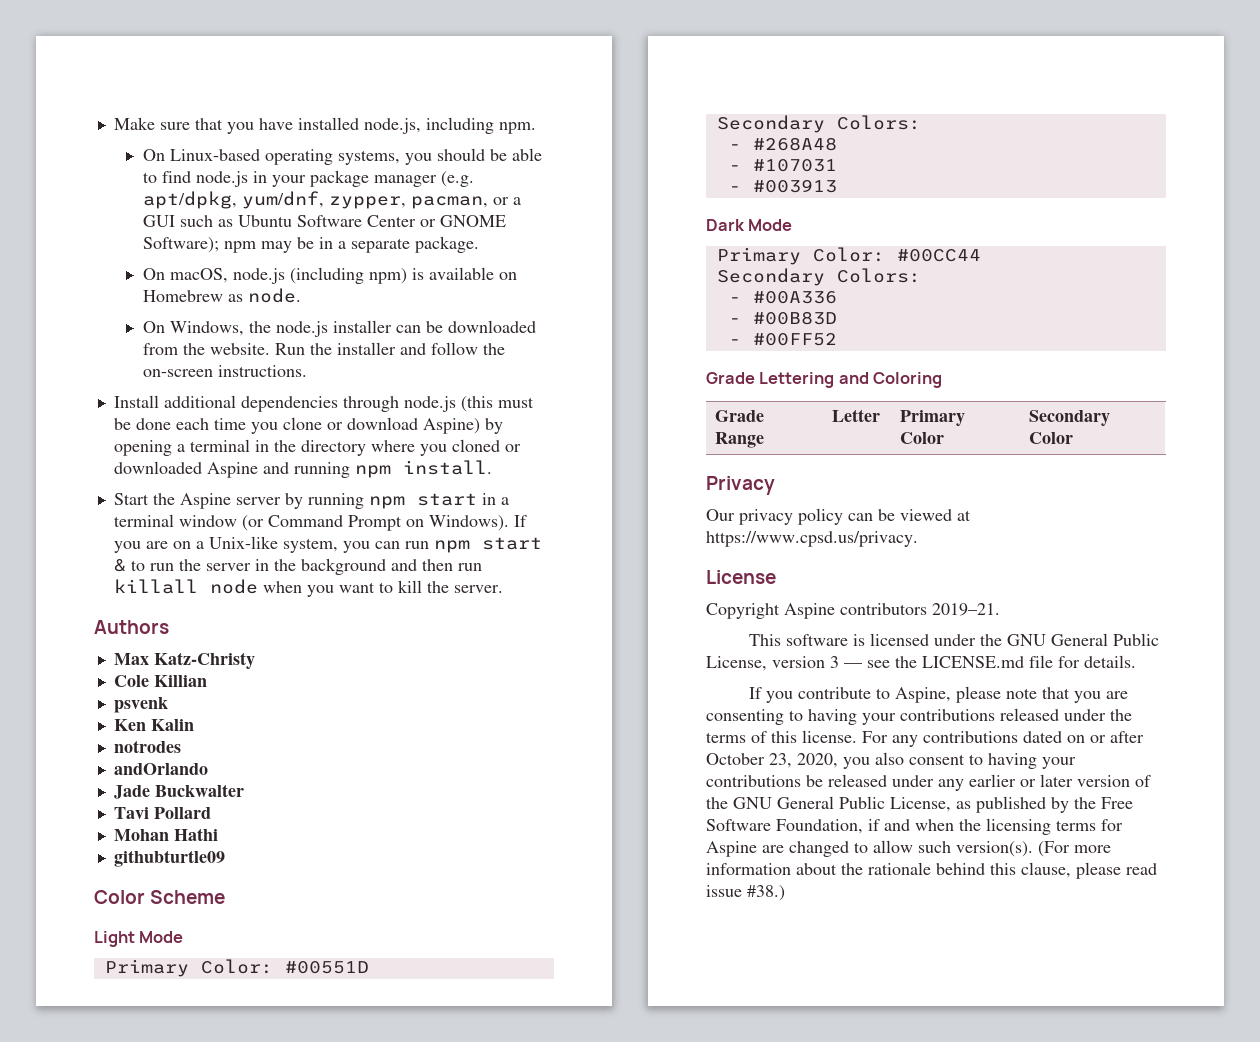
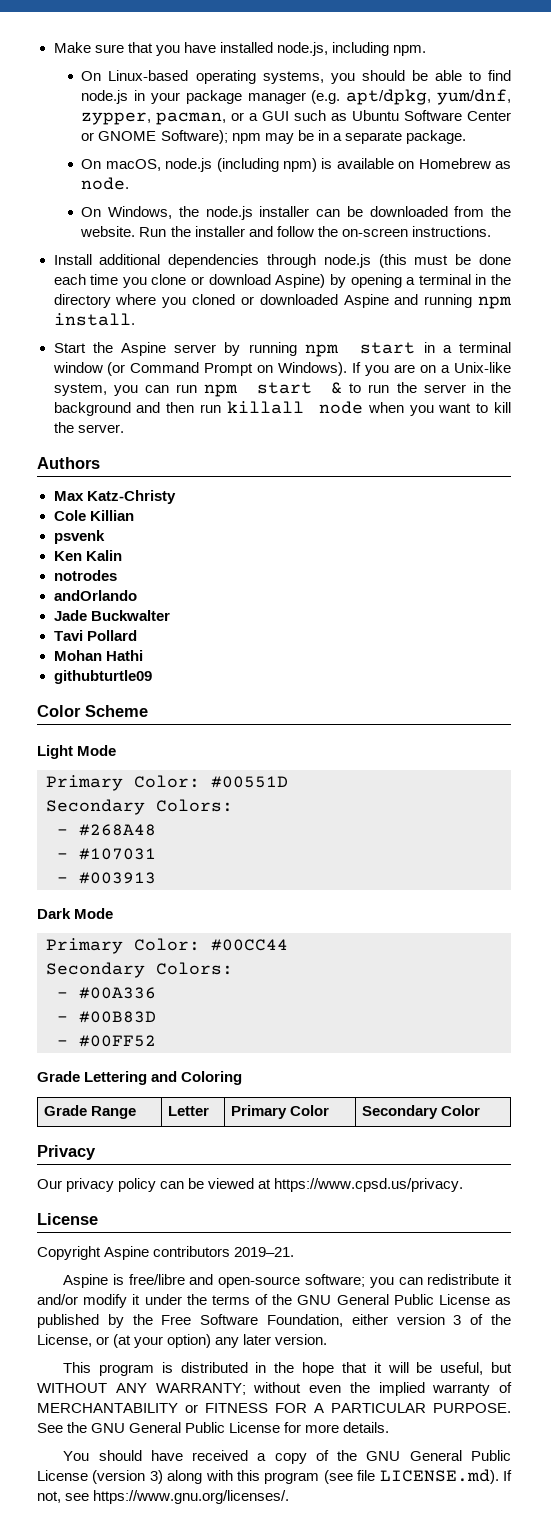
[749,633,1160,646] [706,655,1136,671] [749,686,1129,703] [706,708,1132,725] [706,730,1144,747] [706,752,1076,769] [706,774,1151,791] [706,796,951,812] This software is licensed under the GNU General Public License, version 3 — see the LICENSE.md file for details. // If you contribute to Aspine, please note that you are consenting to having your contributions released under the terms of this license. For any contributions dated on or after October 23, 2020, you also consent to having your contributions be released under any earlier or later version of the GNU General Public License, -> [63,1274,513,1288] [37,1294,490,1308] Aspine is free/libre and open-source software; you can redistribute it and/or modify it under the terms of the GNU General Public License
[868,818,1123,835] [706,840,1111,857] [706,862,1157,879] [706,885,785,901] if and when the licensing terms for Aspine are changed to allow such version(s). (For more information about the rationale behind this clause, please read issue #38.) -> [351,1314,512,1325] [37,1334,328,1348] [63,1362,512,1376] [37,1382,512,1396] [37,1403,511,1413] [37,1422,390,1433] [63,1450,511,1464] [37,1469,512,1484] [37,1490,290,1504] either version 3 of the License, or (at your option) any later version. // This program is distributed in the hope that it will be useful, but WITHOUT ANY WARRANTY; without even the implied warranty of MERCHANTABILITY or FITNESS FOR A PARTICULAR PURPOSE. See the GNU General Public License for more details. // You should have received a copy of the GNU General Public License (version 3) along with this program (see file LICENSE.md). If not, see https://www.gnu.org/licenses/.

